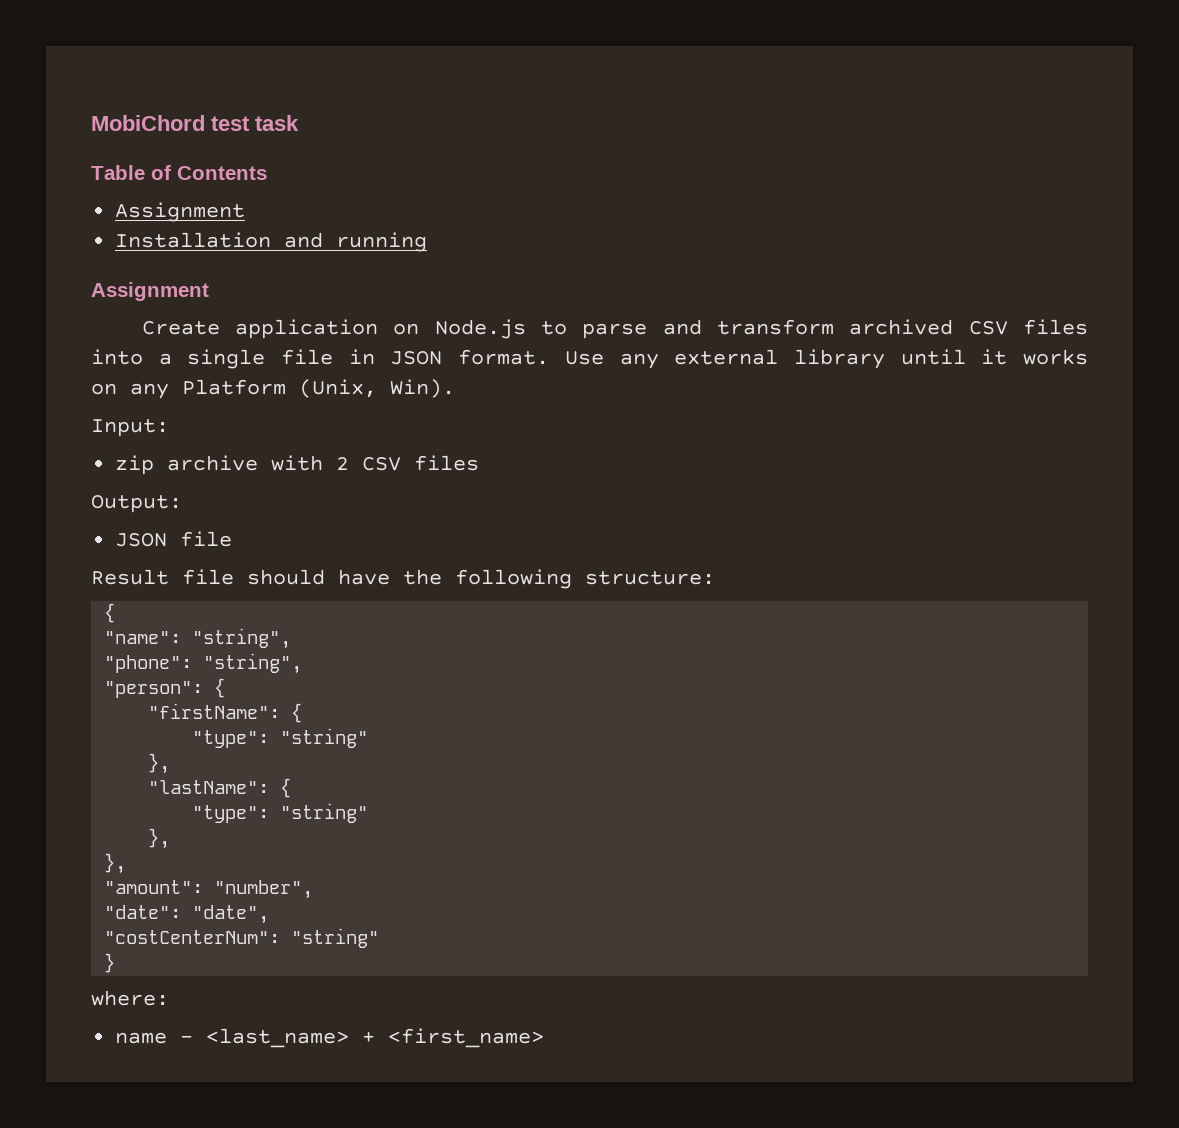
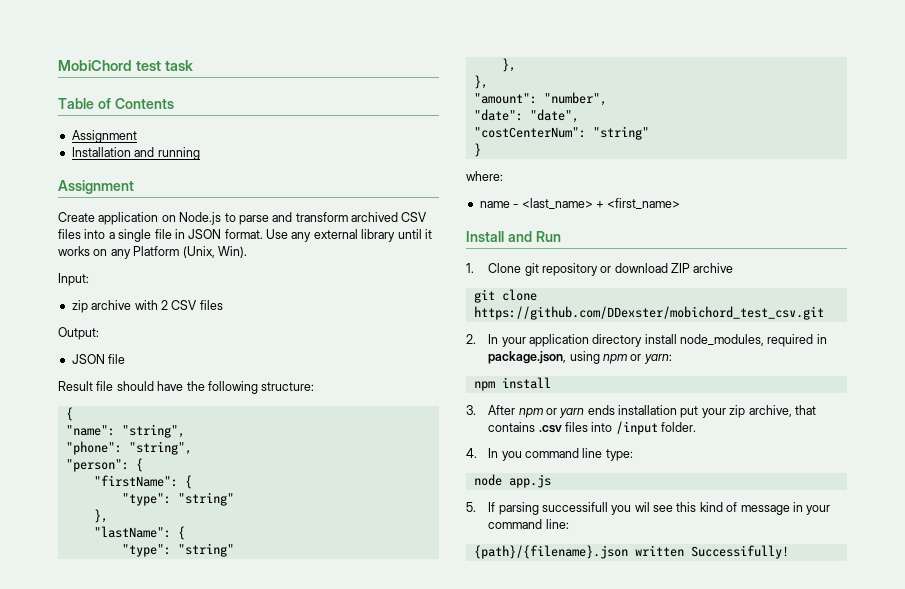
(545, 1038) none -> [466,231,561,242] [466,263,734,276] [473,289,537,303] [473,306,824,320] [466,334,827,347] [488,351,672,364] [473,377,551,391] [466,405,816,418] [488,421,697,435] [466,448,633,461] [473,474,551,488] [466,502,831,515] [488,519,569,529] [473,545,789,559] // Install and Run // 1. Clone git repository or download ZIP archive // git clone https://github.com/DDexster/mobichord_test_csv.git // 2. In your application directory install node_modules, required in package.json, using npm or yarn: // npm install // 3. After npm or yarn ends installation put your zip archive, that contains .csv files into /input folder. // 4. In you command line type: // node app.js // 5. If parsing successifull you wil see this kind of message in your command line: // {path}/{filename}.json written Successifully!

